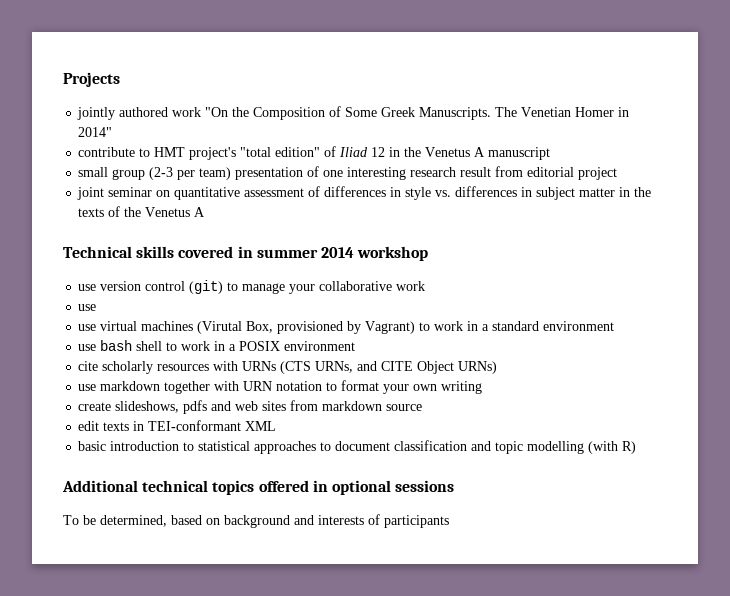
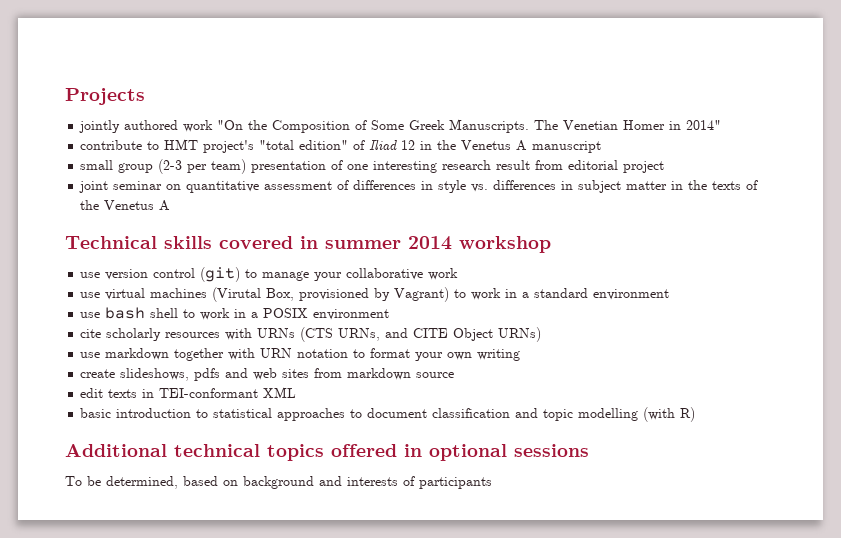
[78,324,97,331] // use -> (101, 295) none

